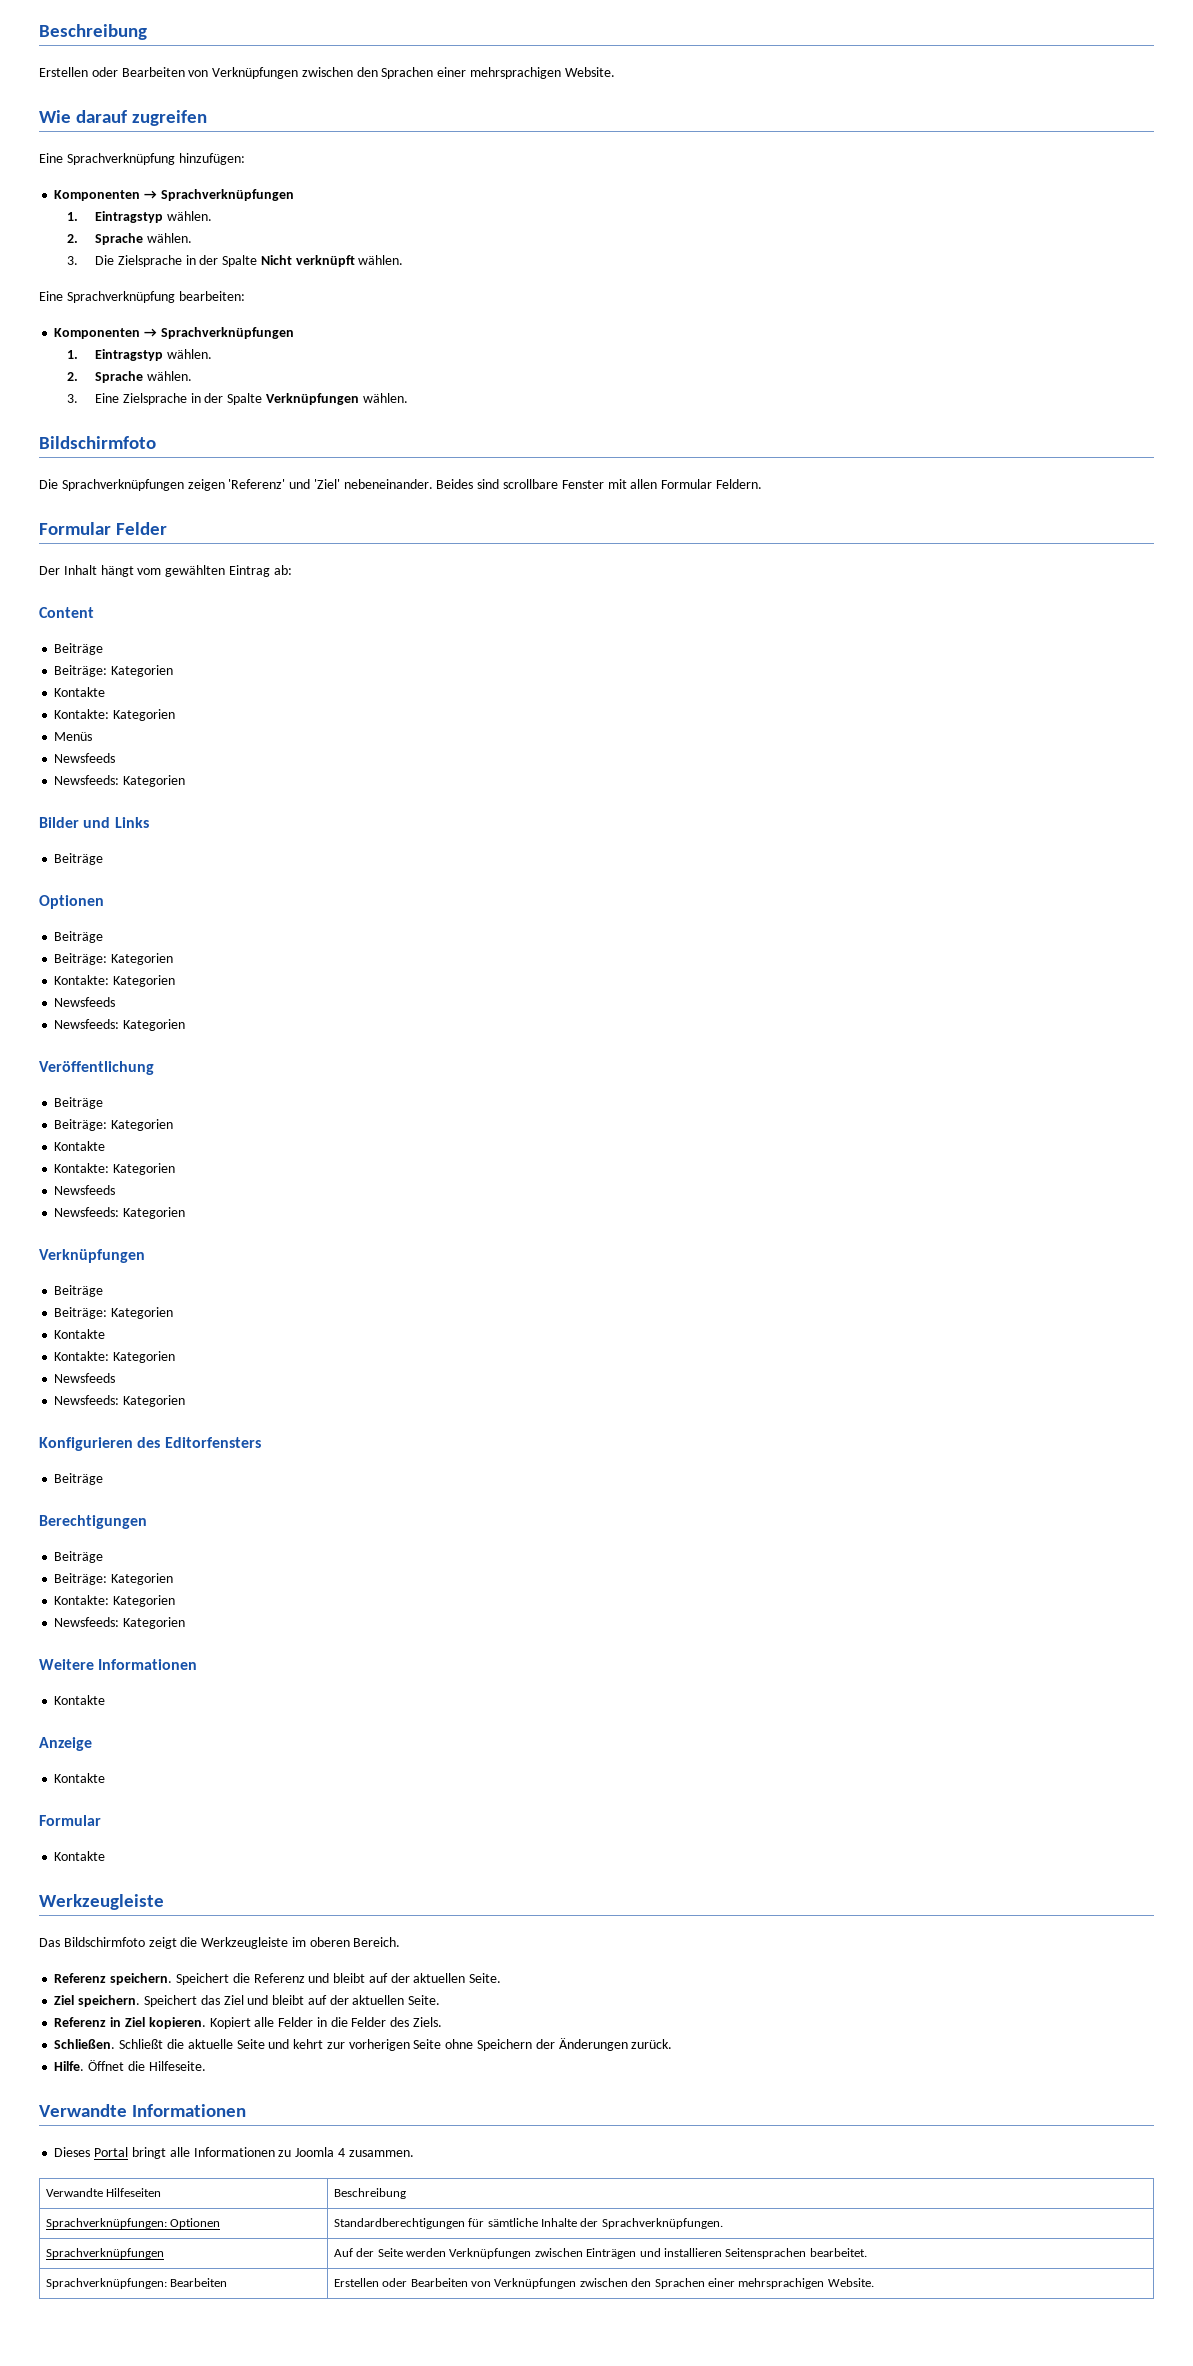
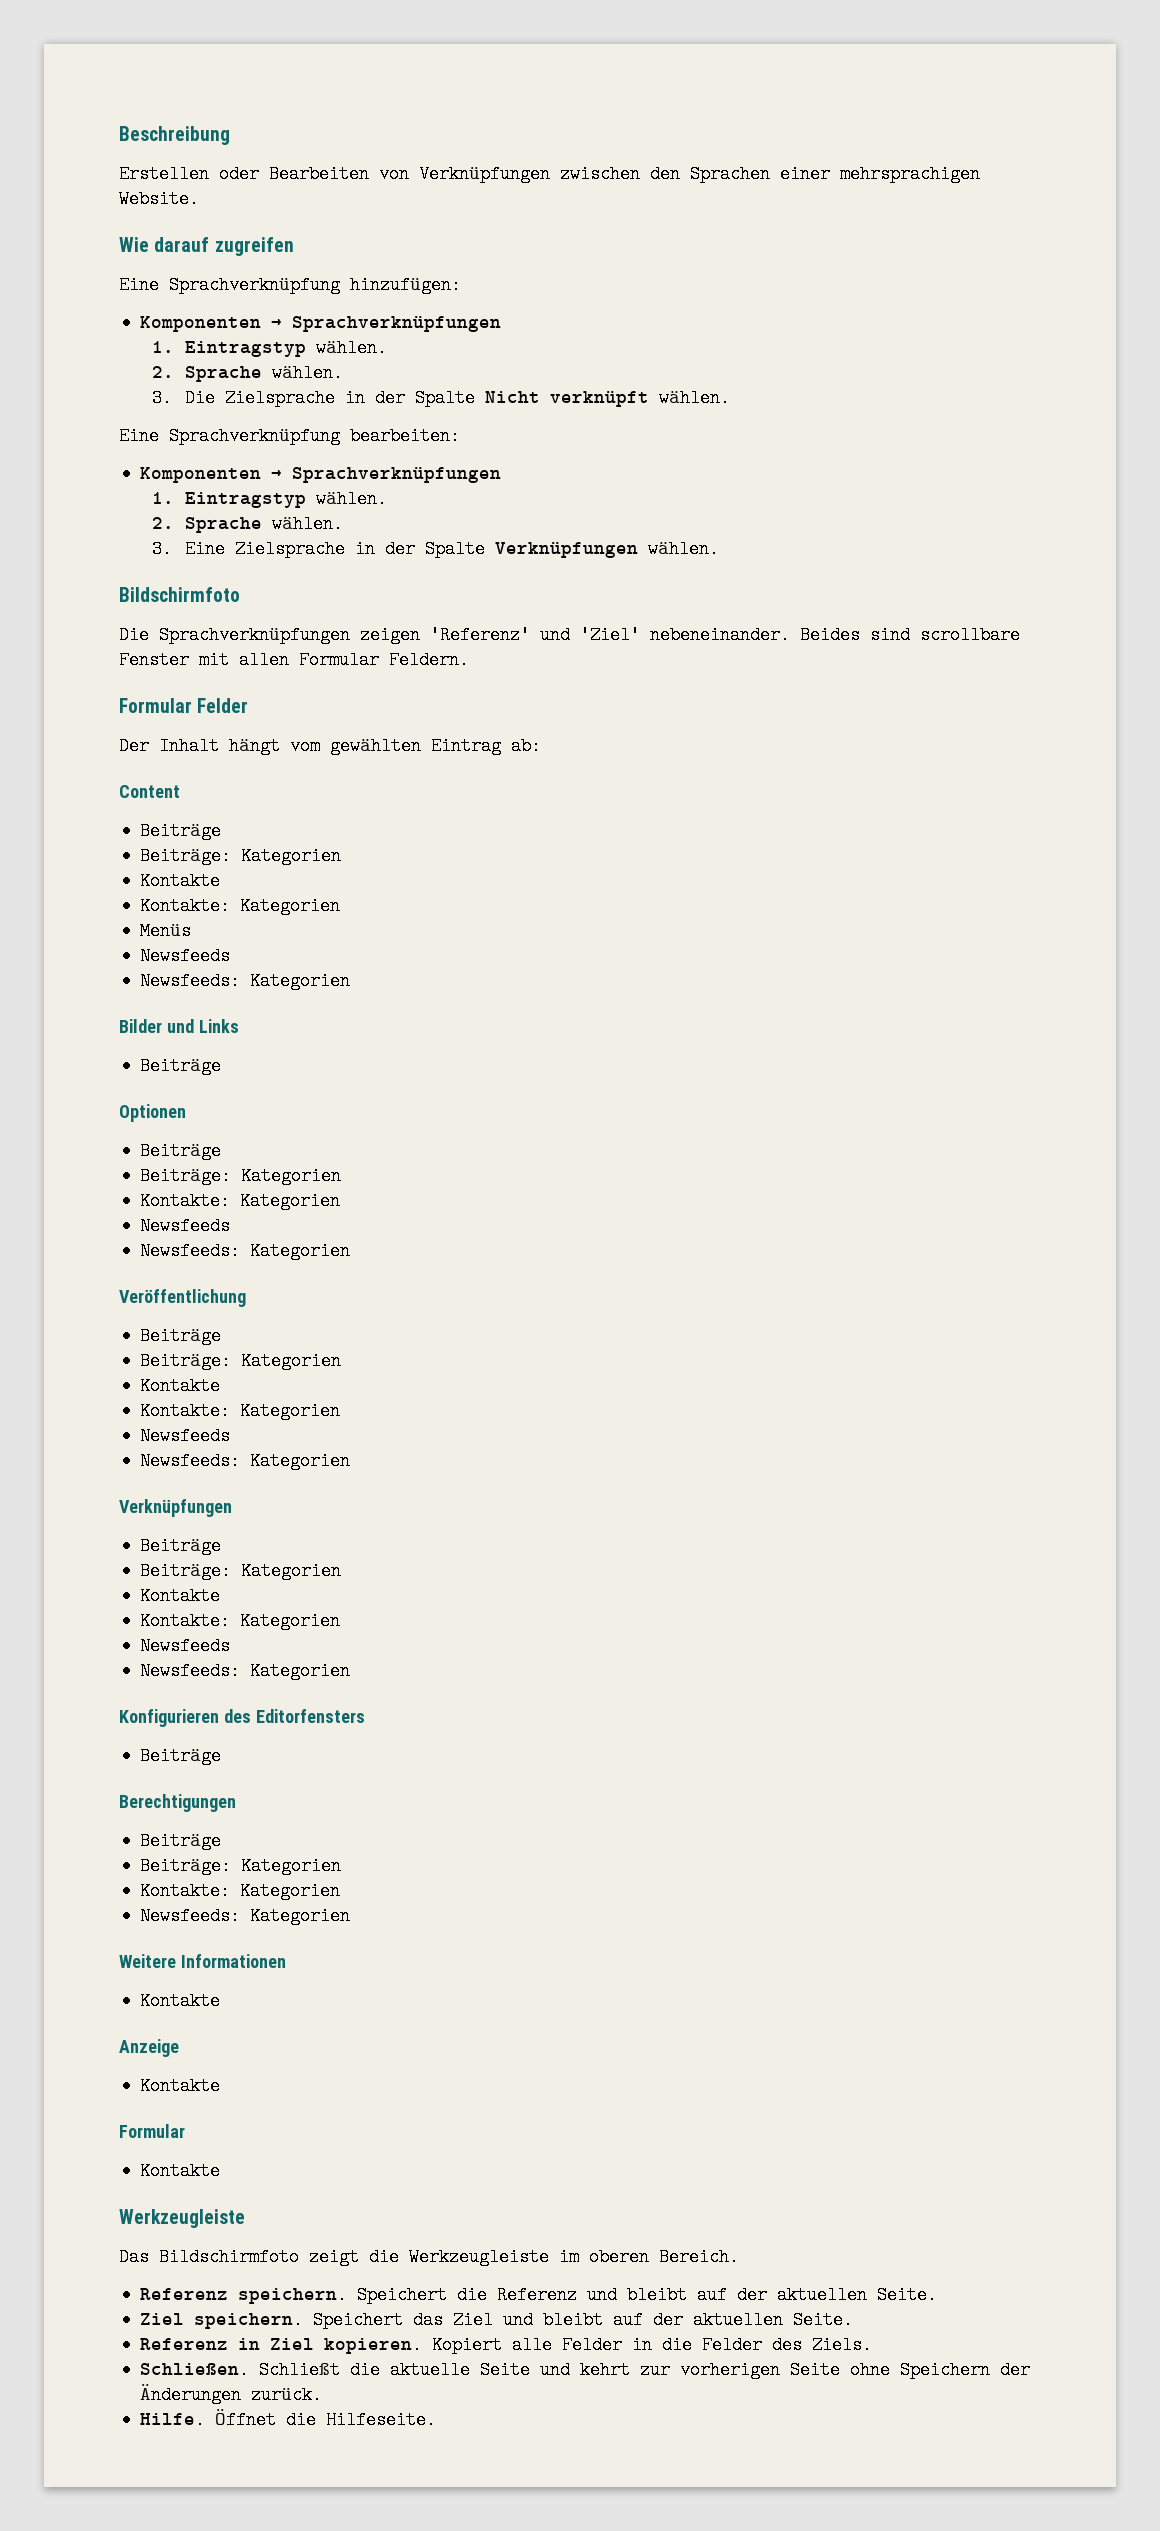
[39,2104,247,2117] [54,2147,414,2159] [45,2188,162,2197] [333,2188,406,2199] [45,2218,221,2229] [333,2218,723,2229] [45,2248,164,2259] [333,2248,867,2259] [45,2278,228,2289] [333,2278,874,2289] // Verwandte Informationen // Dieses Portal bringt alle Informationen zu Joomla 4 zusammen. // Verwandte Hilfeseiten | Beschreibung // Sprachverknüpfungen: Optionen | Standardberechtigungen für sämtliche Inhalte der Sprachverknüpfungen. // Sprachverknüpfungen | Auf der Seite werden Verknüpfungen zwischen Einträgen und installieren Seitensprachen bearbeitet. // Sprachverknüpfungen: Bearbeiten | Erstellen oder Bearbeiten von Verknüpfungen zwischen den Sprachen einer mehrsprachigen Website. -> (437, 2420) none

